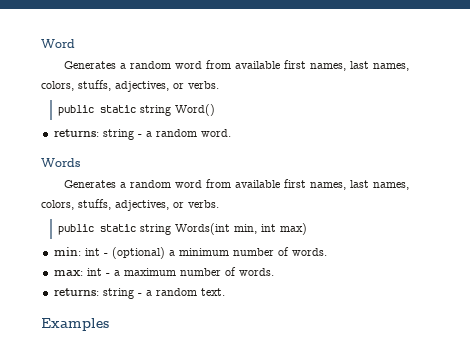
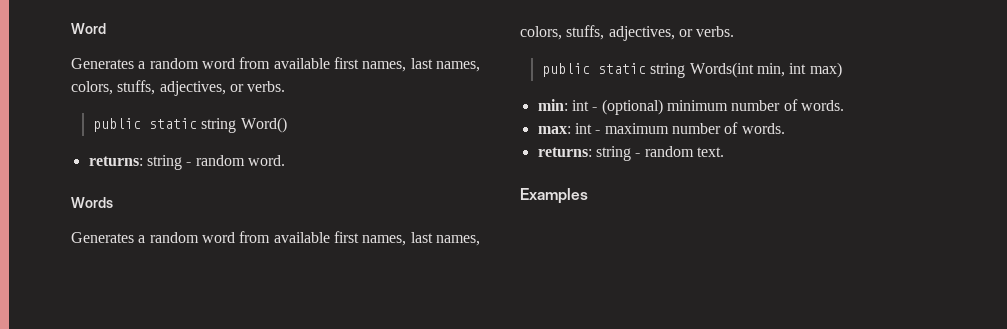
[145,131,152,137] a -> (192, 164) none
[168,250,175,256] a -> (663, 107) none
[113,270,120,276] a -> (601, 132) none
[145,290,152,296] a -> (641, 155) none

